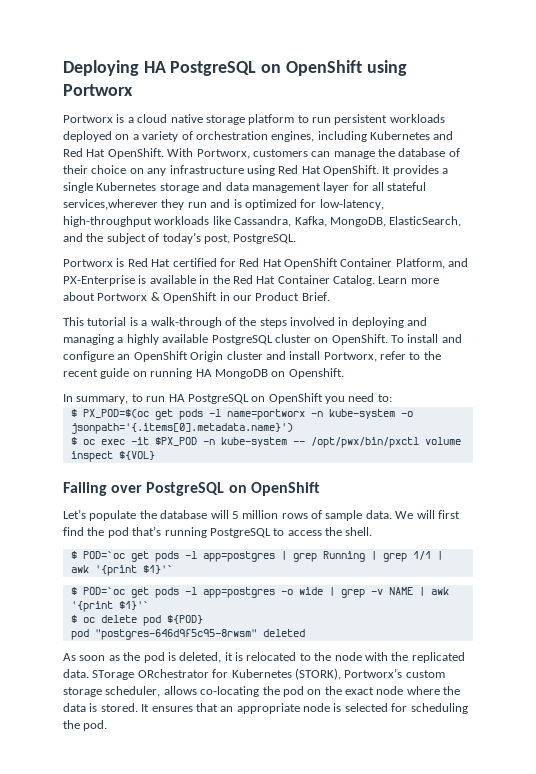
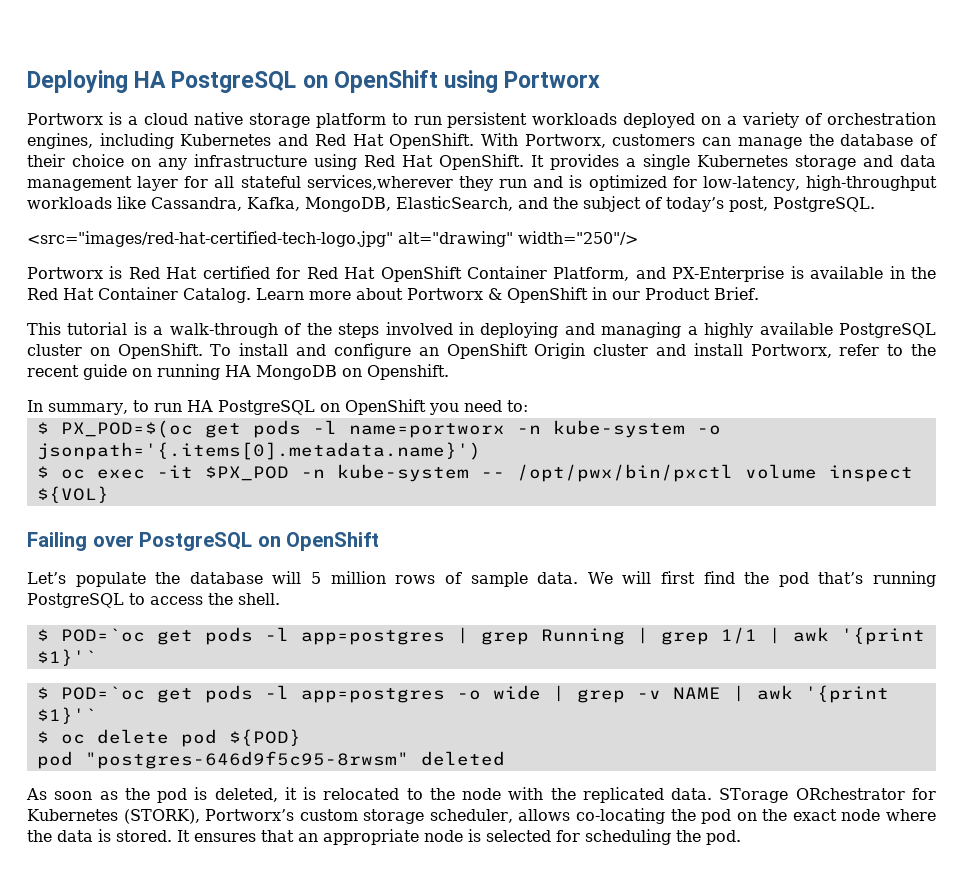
(297, 239) none -> [27,231,638,247] // <src="images/red-hat-certified-tech-logo.jpg" alt="drawing" width="250"/>

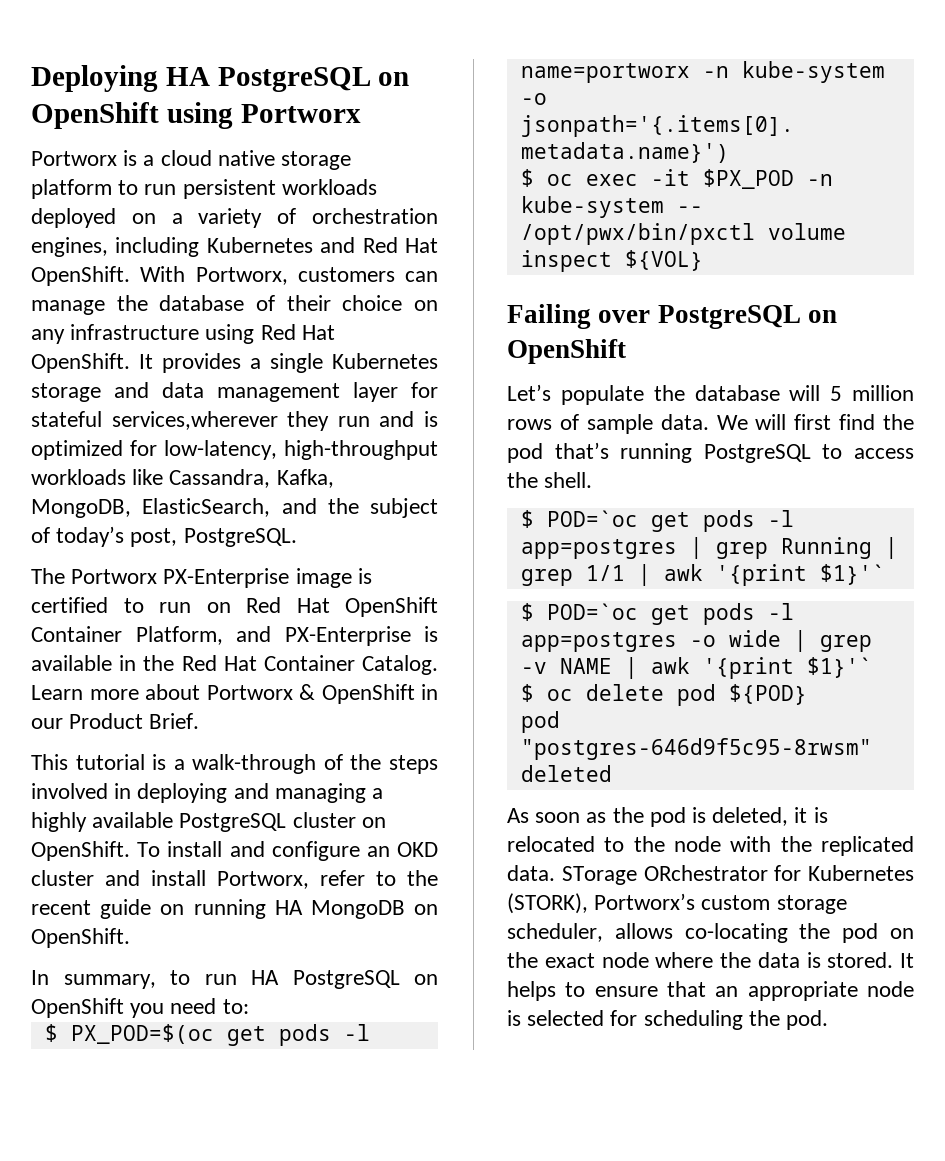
[214,176,235,188] all -> (438, 390) none
[27,231,638,247] [27,266,301,279] <src="images/red-hat-certified-tech-logo.jpg" alt="drawing" width="250"/> // Portworx is Red Hat certified for -> [31,568,372,588] [31,597,231,613] The Portworx PX-Enterprise image is certified to run on
[446,343,586,359] OpenShift Origin -> [397,842,438,857] OKD
[367,364,449,380] Openshift. -> [31,928,130,948] OpenShift.
[194,833,256,842] ensures -> [507,981,658,1001] helps to ensure

